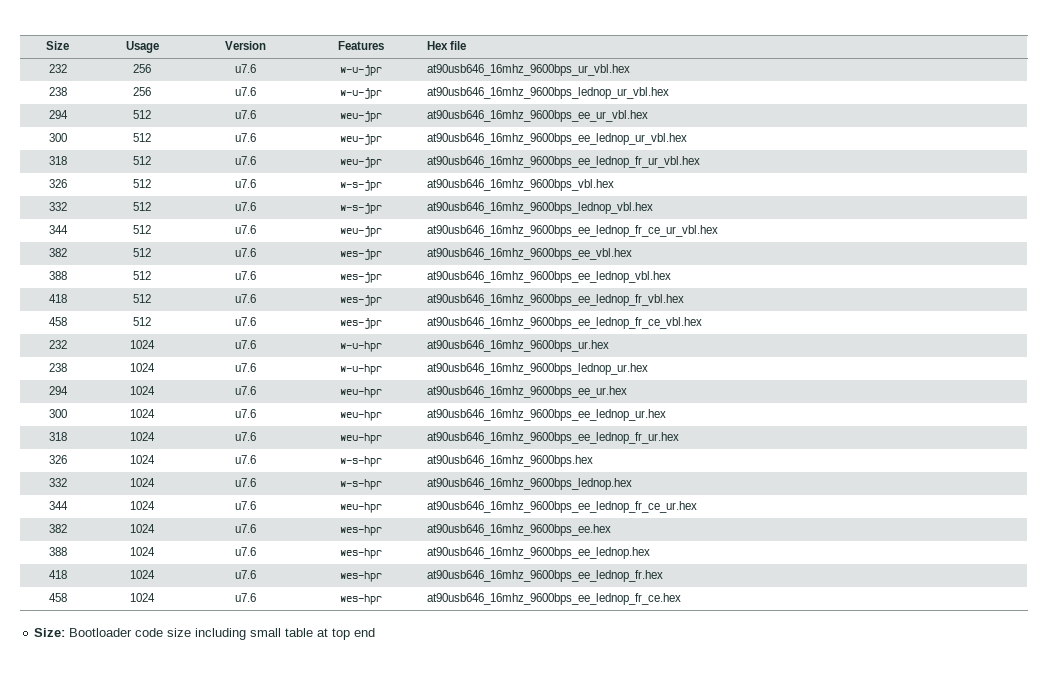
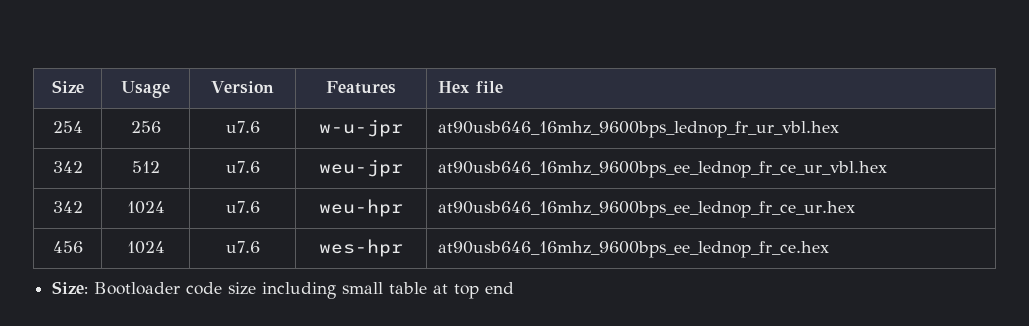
[48,64,67,73] [133,64,151,73] [234,64,256,73] [339,65,382,76] [426,64,630,76] [48,87,67,96] [133,87,151,96] [234,87,256,96] [339,88,382,99] [426,87,669,99] [48,110,68,119] [133,110,151,119] [234,110,256,119] [339,111,382,122] [426,110,648,122] [48,133,67,142] [133,133,151,142] [234,133,256,142] [339,134,382,145] [426,133,687,145] [48,156,67,165] [133,156,151,165] [234,156,256,165] [339,157,382,168] [426,156,700,168] [48,179,67,188] [133,179,151,188] [234,179,256,188] [339,180,382,191] [426,179,614,191] [48,202,67,211] [133,202,151,211] [234,202,256,211] [339,203,382,214] [426,202,653,214] [48,225,68,234] [133,225,151,234] [234,225,256,234] [339,226,382,237] [426,225,718,237] [48,248,67,257] [133,248,151,257] [234,248,256,257] [339,249,382,260] [426,248,632,260] [48,271,67,280] [133,271,151,280] [234,271,256,280] [339,272,382,283] [426,271,671,283] [48,294,67,303] [133,294,151,303] [234,294,256,303] [339,295,382,306] [426,294,684,306] [48,317,67,326] [133,317,151,326] [234,317,256,326] [339,318,382,329] [426,317,702,329] [48,340,67,349] [130,340,155,349] [234,340,256,349] [339,341,382,352] [426,340,609,352] [48,363,67,372] [130,363,155,372] [234,363,256,372] [339,364,382,375] [426,363,648,375] [48,386,68,395] [130,386,155,395] [234,386,256,395] [339,387,382,398] [426,386,627,398] [48,409,67,418] [130,409,155,418] [234,409,256,418] [339,410,382,421] [426,409,666,421] [48,432,67,441] [130,432,155,441] [234,432,256,441] [339,433,382,444] [426,432,679,444] [48,455,67,464] [130,455,155,464] [234,455,256,464] [339,456,382,467] [426,455,593,467] [48,478,67,487] [130,478,155,487] [234,478,256,487] [339,479,382,490] [426,478,632,490] [48,501,68,510] [130,501,155,510] [234,501,256,510] [339,502,382,513] [426,501,697,513] [48,524,67,533] [130,524,155,533] [234,524,256,533] [339,525,382,536] [426,524,611,536] [48,547,67,556] [130,547,155,556] [234,547,256,556] [339,548,382,559] [426,547,650,559] [48,570,67,579] [130,570,155,579] [234,570,256,579] [339,571,382,582] [426,570,663,582] [48,593,67,602] 232 | 256 | u7.6 | w-u-jpr | at90usb646_16mhz_9600bps_ur_vbl.hex // 238 | 256 | u7.6 | w-u-jpr | at90usb646_16mhz_9600bps_lednop_ur_vbl.hex // 294 | 512 | u7.6 | weu-jpr | at90usb646_16mhz_9600bps_ee_ur_vbl.hex // 300 | 512 | u7.6 | weu-jpr | at90usb646_16mhz_9600bps_ee_lednop_ur_vbl.hex // 318 | 512 | u7.6 | weu-jpr | at90usb646_16mhz_9600bps_ee_lednop_fr_ur_vbl.hex // 326 | 512 | u7.6 | w-s-jpr | at90usb646_16mhz_9600bps_vbl.hex // 332 | 512 | u7.6 | w-s-jpr | at90usb646_16mhz_9600bps_lednop_vbl.hex // 344 | 512 | u7.6 | weu-jpr | at90usb646_16mhz_9600bps_ee_lednop_fr_ce_ur_vbl.hex // 382 | 512 | u7.6 | wes-jpr | at90usb646_16mhz_9600bps_ee_vbl.hex // 388 | 512 | u7.6 | wes-jpr | at90usb646_16mhz_9600bps_ee_lednop_vbl.hex // 418 | 512 | u7.6 | wes-jpr | at90usb646_16mhz_9600bps_ee_lednop_fr_vbl.hex // 458 | 512 | u7.6 | wes-jpr | at90usb646_16mhz_9600bps_ee_lednop_fr_ce_vbl.hex // 232 | 1024 | u7.6 | w-u-hpr | at90usb646_16mhz_9600bps_ur.hex // 238 | 1024 | u7.6 | w-u-hpr | at90usb646_16mhz_9600bps_lednop_ur.hex // 294 | 1024 | u7.6 | weu-hpr | at90usb646_16mhz_9600bps_ee_ur.hex // 300 | 1024 | u7.6 | weu-hpr | at90usb646_16mhz_9600bps_ee_lednop_ur.hex // 318 | 1024 | u7.6 | weu-hpr | at90usb646_16mhz_9600bps_ee_lednop_fr_ur.hex // 326 | 1024 | u7.6 | w-s-hpr | at90usb646_16mhz_9600bps.hex // 332 | 1024 | u7.6 | w-s-hpr | at90usb646_16mhz_9600bps_lednop.hex // 344 | 1024 | u7.6 | weu-hpr | at90usb646_16mhz_9600bps_ee_lednop_fr_ce_ur.hex // 382 | 1024 | u7.6 | wes-hpr | at90usb646_16mhz_9600bps_ee.hex // 388 | 1024 | u7.6 | wes-hpr | at90usb646_16mhz_9600bps_ee_lednop.hex // 418 | 1024 | u7.6 | wes-hpr | at90usb646_16mhz_9600bps_ee_lednop_fr.hex // 458 -> [52,121,83,133] [130,121,161,133] [225,121,260,133] [319,119,403,137] [437,121,839,138] [52,161,83,173] [131,161,160,173] [225,161,260,173] [319,159,403,177] [437,161,887,178] [52,201,83,213] [126,201,165,214] [225,201,260,213] [319,199,403,217] [437,201,855,218] [52,241,83,253] 254 | 256 | u7.6 | w-u-jpr | at90usb646_16mhz_9600bps_lednop_fr_ur_vbl.hex // 342 | 512 | u7.6 | weu-jpr | at90usb646_16mhz_9600bps_ee_lednop_fr_ce_ur_vbl.hex // 342 | 1024 | u7.6 | weu-hpr | at90usb646_16mhz_9600bps_ee_lednop_fr_ce_ur.hex // 456

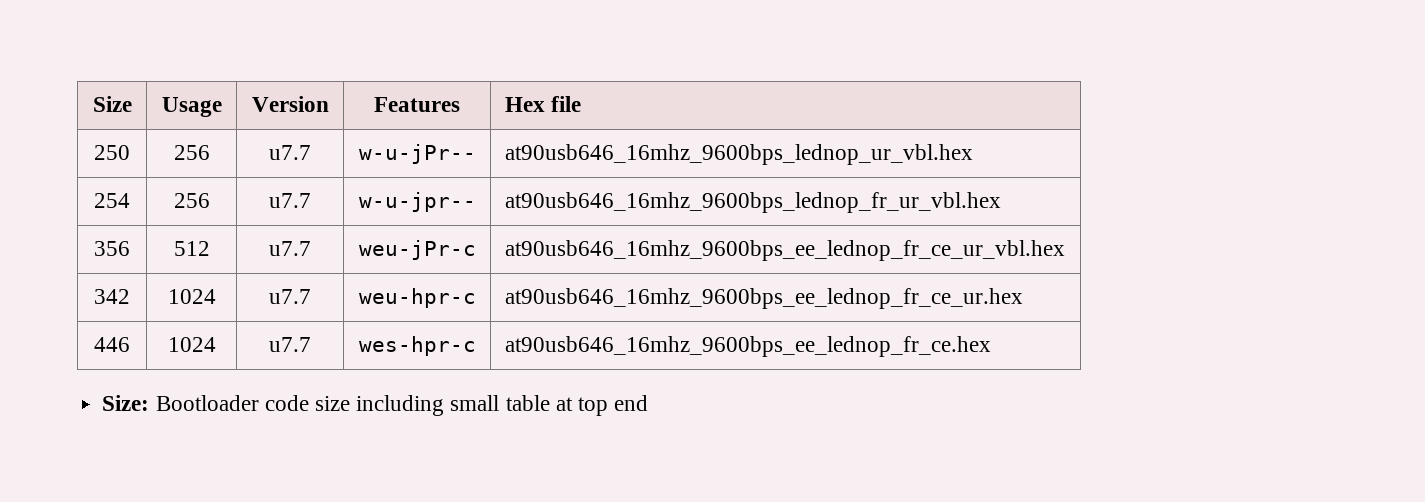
(503, 87) none -> [94,145,130,160] [173,145,210,160] [269,145,311,160] [358,144,476,164] [504,144,973,165] // 250 | 256 | u7.7 | w-u-jPr-- | at90usb646_16mhz_9600bps_lednop_ur_vbl.hex
[225,121,260,133] [319,119,403,137] u7.6 | w-u-jpr -> [269,193,311,208] [358,192,476,212] u7.7 | w-u-jpr--
[52,161,83,173] 342 -> [94,241,130,256] 356
[225,161,260,173] [319,159,403,177] u7.6 | weu-jpr -> [269,241,311,256] [358,240,476,260] u7.7 | weu-jPr-c
[225,201,260,213] [319,199,403,217] u7.6 | weu-hpr -> [269,289,311,304] [358,288,476,308] u7.7 | weu-hpr-c
[52,241,83,253] [126,241,165,254] [225,241,260,253] [319,239,403,257] 456 | 1024 | u7.6 | wes-hpr -> [94,337,130,352] [167,337,216,352] [269,337,311,352] [358,336,476,356] 446 | 1024 | u7.7 | wes-hpr-c

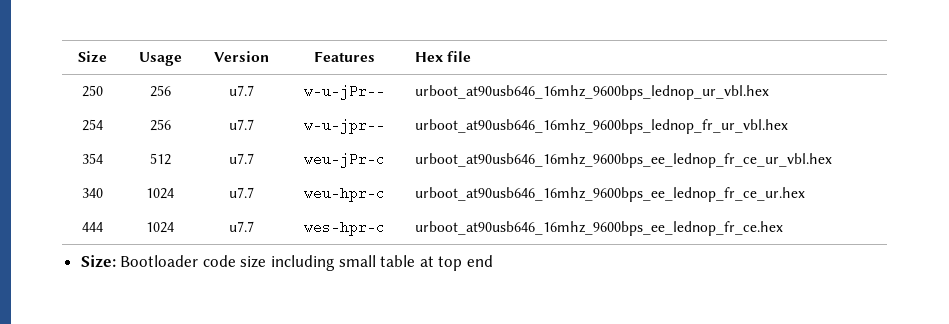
[504,144,973,165] at90usb646_16mhz_9600bps_lednop_ur_vbl.hex -> [414,85,769,100] urboot_at90usb646_16mhz_9600bps_lednop_ur_vbl.hex
[504,192,1001,213] [94,241,130,256] at90usb646_16mhz_9600bps_lednop_fr_ur_vbl.hex // 356 -> [414,119,788,134] [82,153,103,164] urboot_at90usb646_16mhz_9600bps_lednop_fr_ur_vbl.hex // 354
[504,240,1065,261] [94,289,130,304] at90usb646_16mhz_9600bps_ee_lednop_fr_ce_ur_vbl.hex // 342 -> [414,153,832,168] [82,188,103,198] urboot_at90usb646_16mhz_9600bps_ee_lednop_fr_ce_ur_vbl.hex // 340
[504,288,1023,309] [94,337,130,352] at90usb646_16mhz_9600bps_ee_lednop_fr_ce_ur.hex // 446 -> [414,187,805,202] [82,222,103,232] urboot_at90usb646_16mhz_9600bps_ee_lednop_fr_ce_ur.hex // 444
[504,336,991,357] at90usb646_16mhz_9600bps_ee_lednop_fr_ce.hex -> [414,221,783,236] urboot_at90usb646_16mhz_9600bps_ee_lednop_fr_ce.hex

